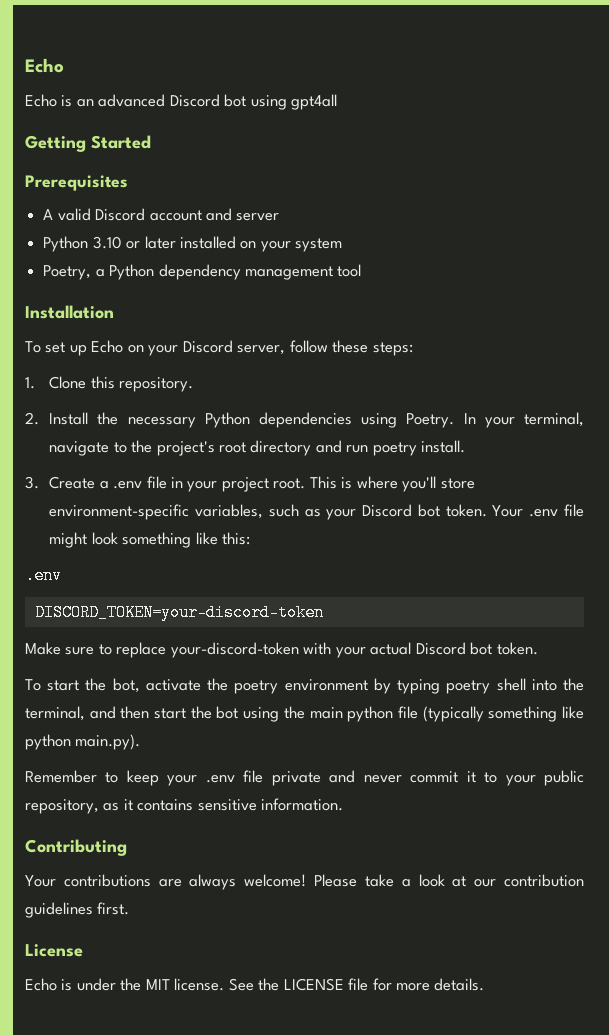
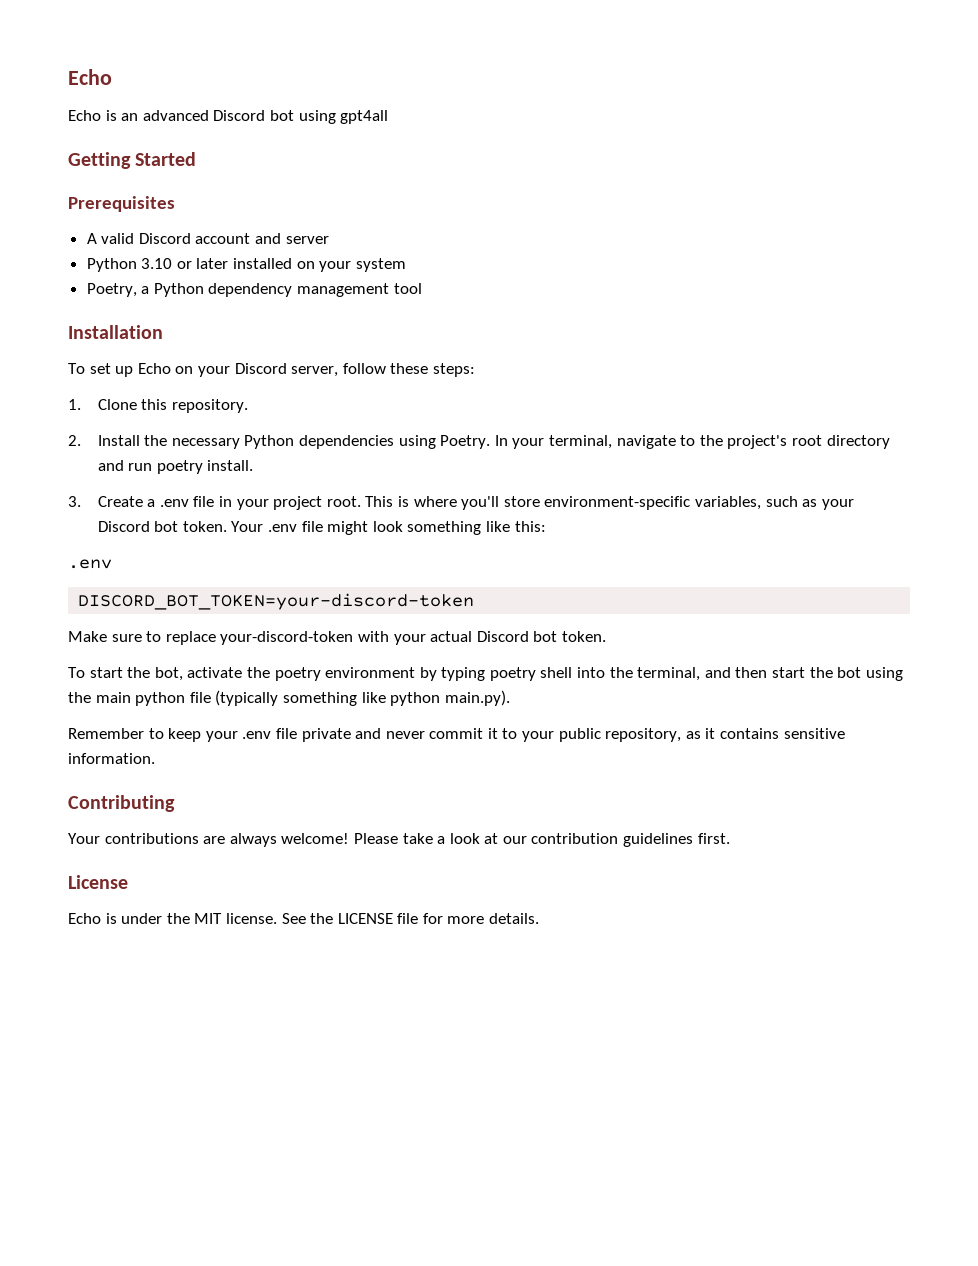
[34,604,324,621] DISCORD_TOKEN=your-discord-token -> [78,593,475,610] DISCORD_BOT_TOKEN=your-discord-token

